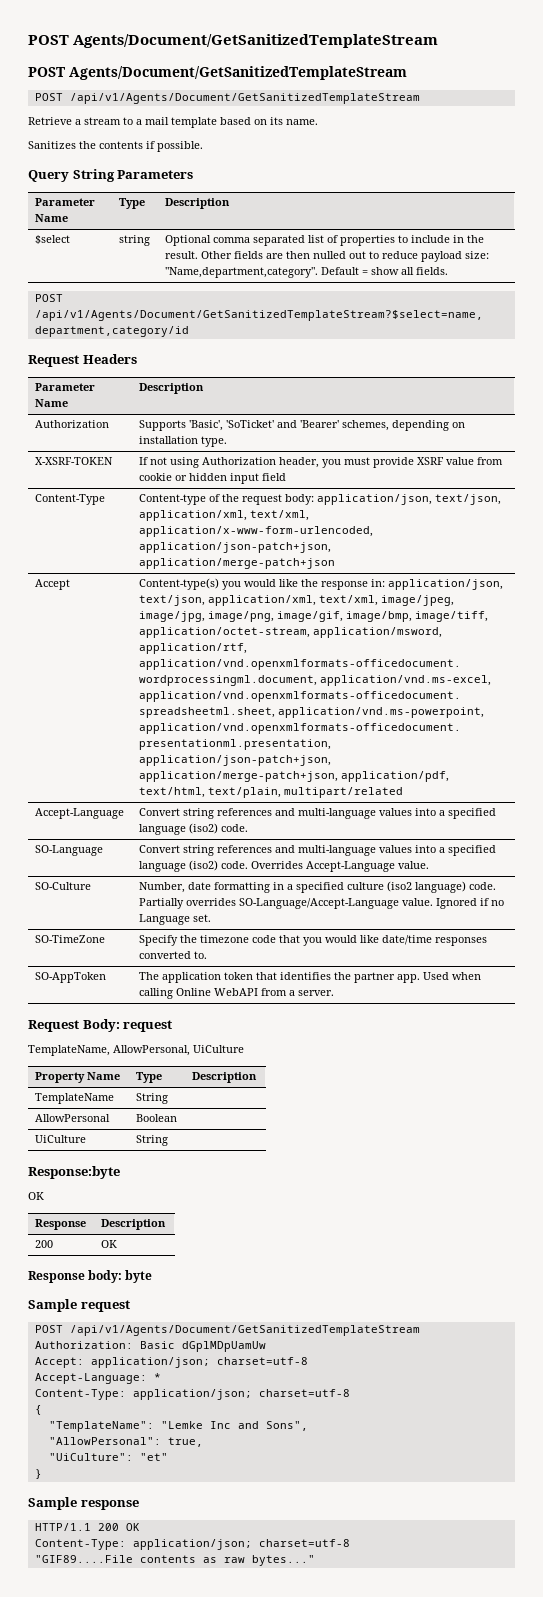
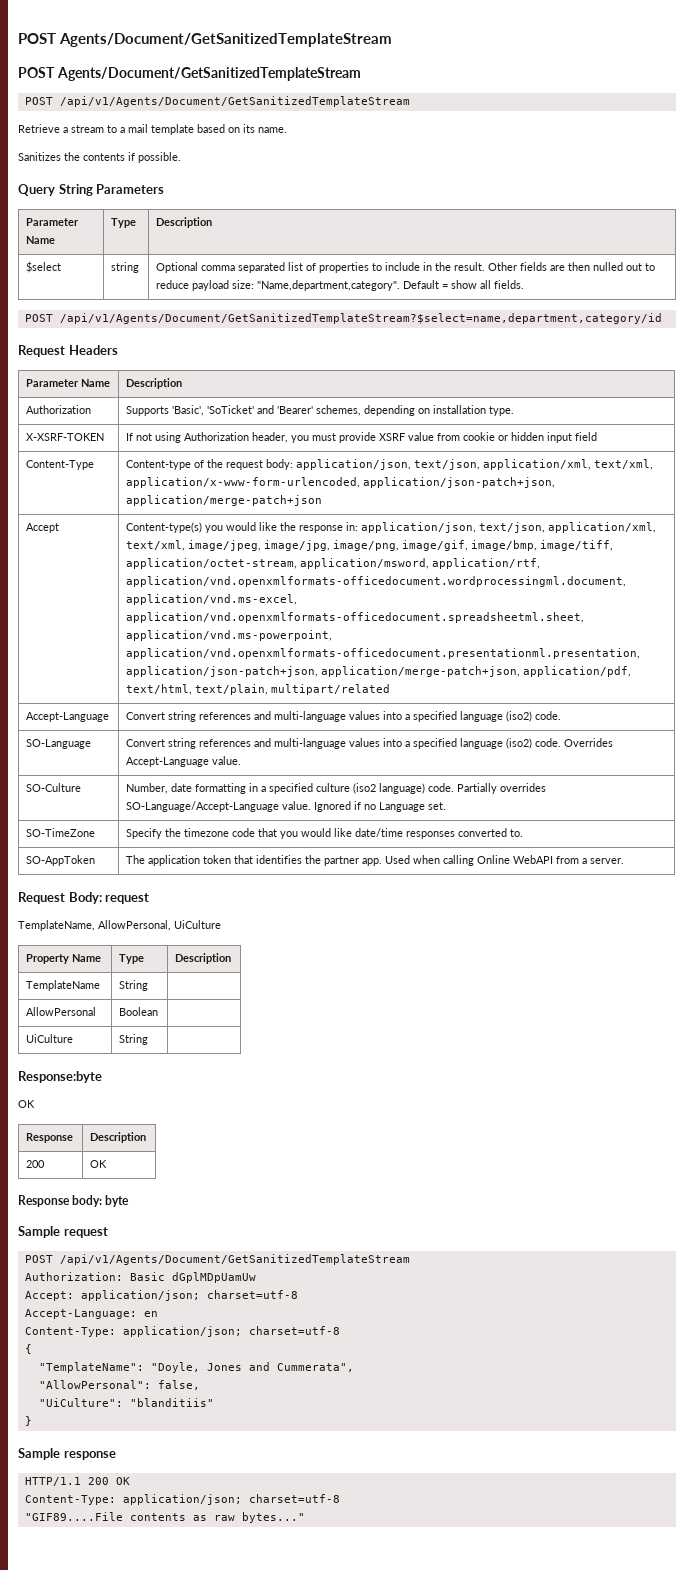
[153,1373,161,1381] * -> [143,1311,158,1317] en
[160,1421,308,1431] "Lemke Inc and Sons", -> [150,1362,354,1373] "Doyle, Jones and Cummerata",
[167,1437,203,1447] true, -> [157,1380,200,1390] false,
[139,1453,168,1461] "et" -> [129,1398,214,1407] "blanditiis"

